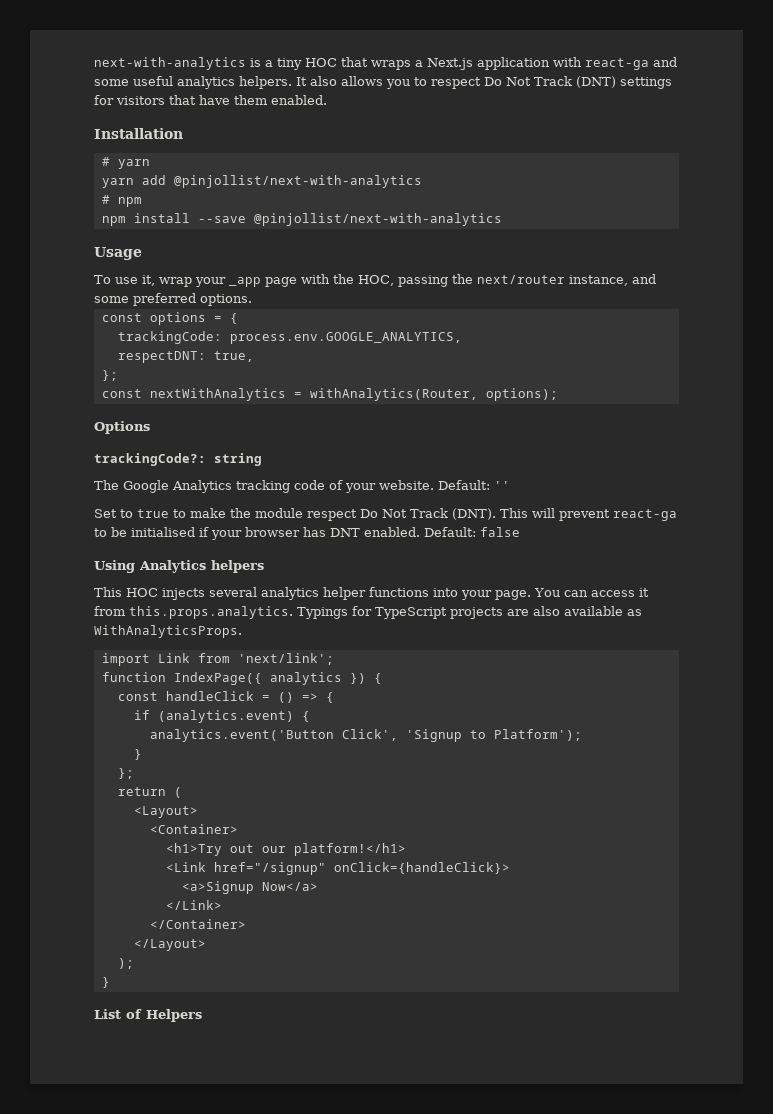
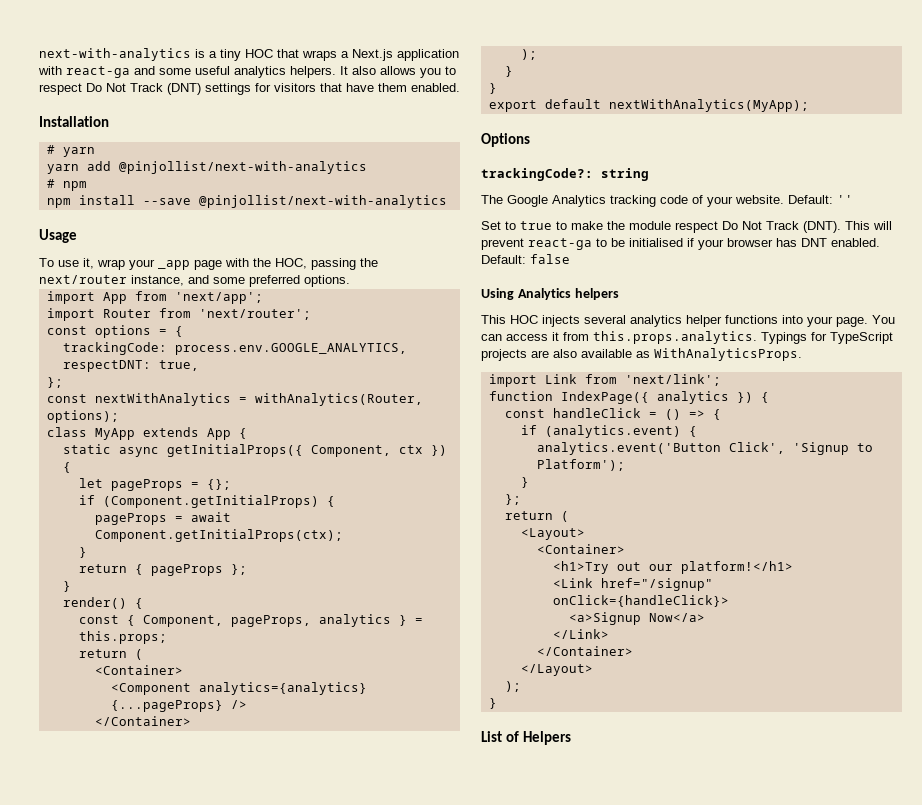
(252, 300) none -> [46,291,263,304] [46,308,311,321] // import App from 'next/app'; // import Router from 'next/router';
(558, 394) none -> [46,427,247,440] [62,444,447,457] [62,462,71,473] [78,478,231,491] [78,495,335,508] [94,512,231,525] [94,529,343,542] [78,547,87,558] [78,564,247,576] [62,581,71,592] [62,597,143,609] [78,614,423,627] [78,631,167,644] [78,649,143,660] [94,665,183,675] [110,682,367,695] [110,700,247,712] [94,716,191,726] [520,49,537,60] [504,66,513,77] [488,83,497,94] [488,99,809,112] // class MyApp extends App { // static async getInitialProps({ Component, ctx }) { // let pageProps = {}; // if (Component.getInitialProps) { // pageProps = await Component.getInitialProps(ctx); // } // return { pageProps }; // } // render() { // const { Component, pageProps, analytics } = this.props; // return ( // <Container> // <Component analytics={analytics} {...pageProps} /> // </Container> // ); // } // } // export default nextWithAnalytics(MyApp);

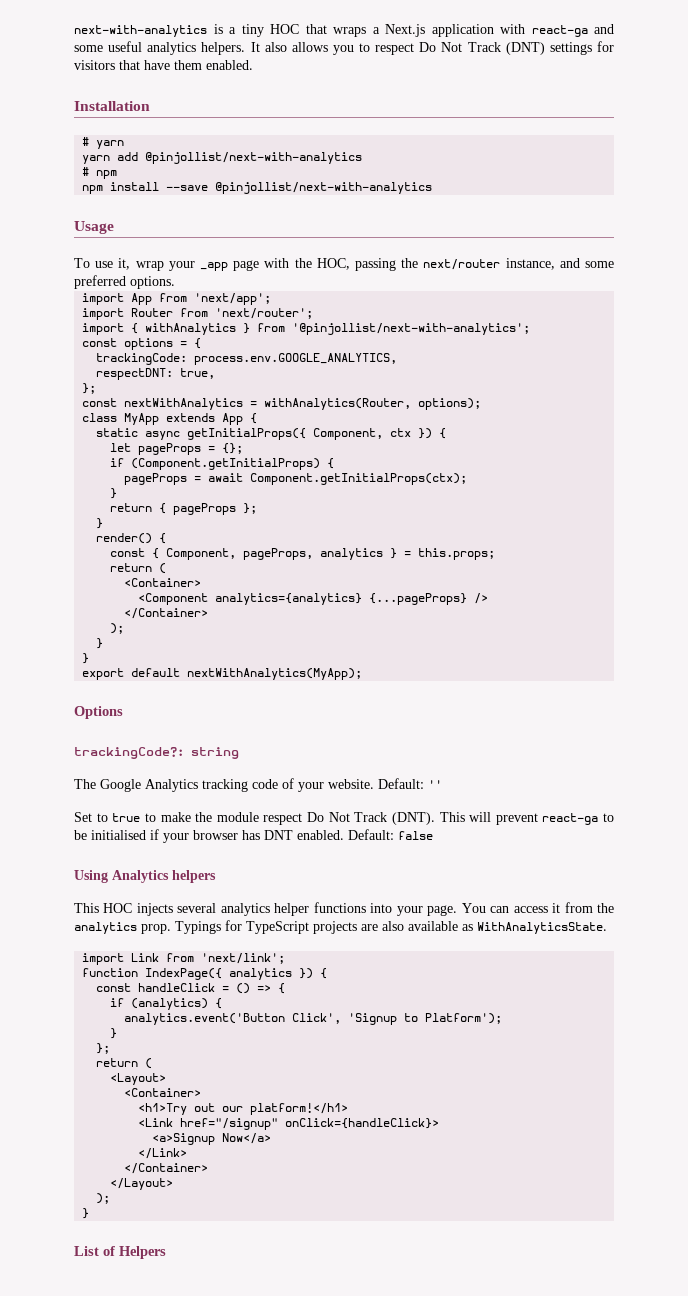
(311, 314) none -> [82,323,531,335] // import { withAnalytics } from '@pinjollist/next-with-analytics';
[593,331,757,344] this.props.analytics. -> [596,903,614,913] [74,922,171,934] the analytics prop.
[654,348,802,361] WithAnalyticsProps. -> [477,922,607,934] WithAnalyticsState.
[544,425,681,438] (analytics.event) -> [131,998,209,1010] (analytics)

